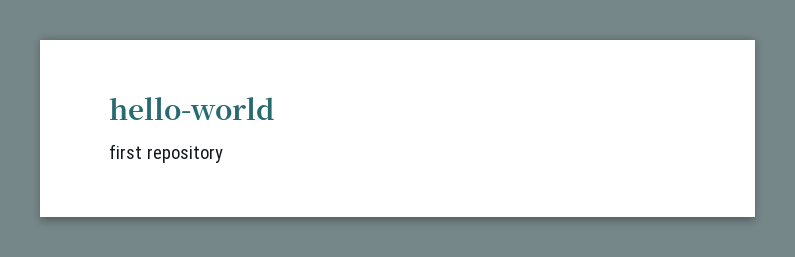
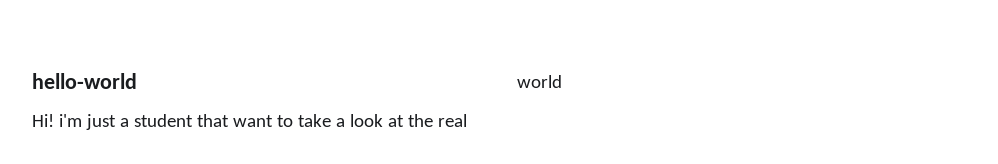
[109,144,223,163] first repository -> [32,114,467,130] [517,75,562,88] Hi! i'm just a student that want to take a look at the real world

